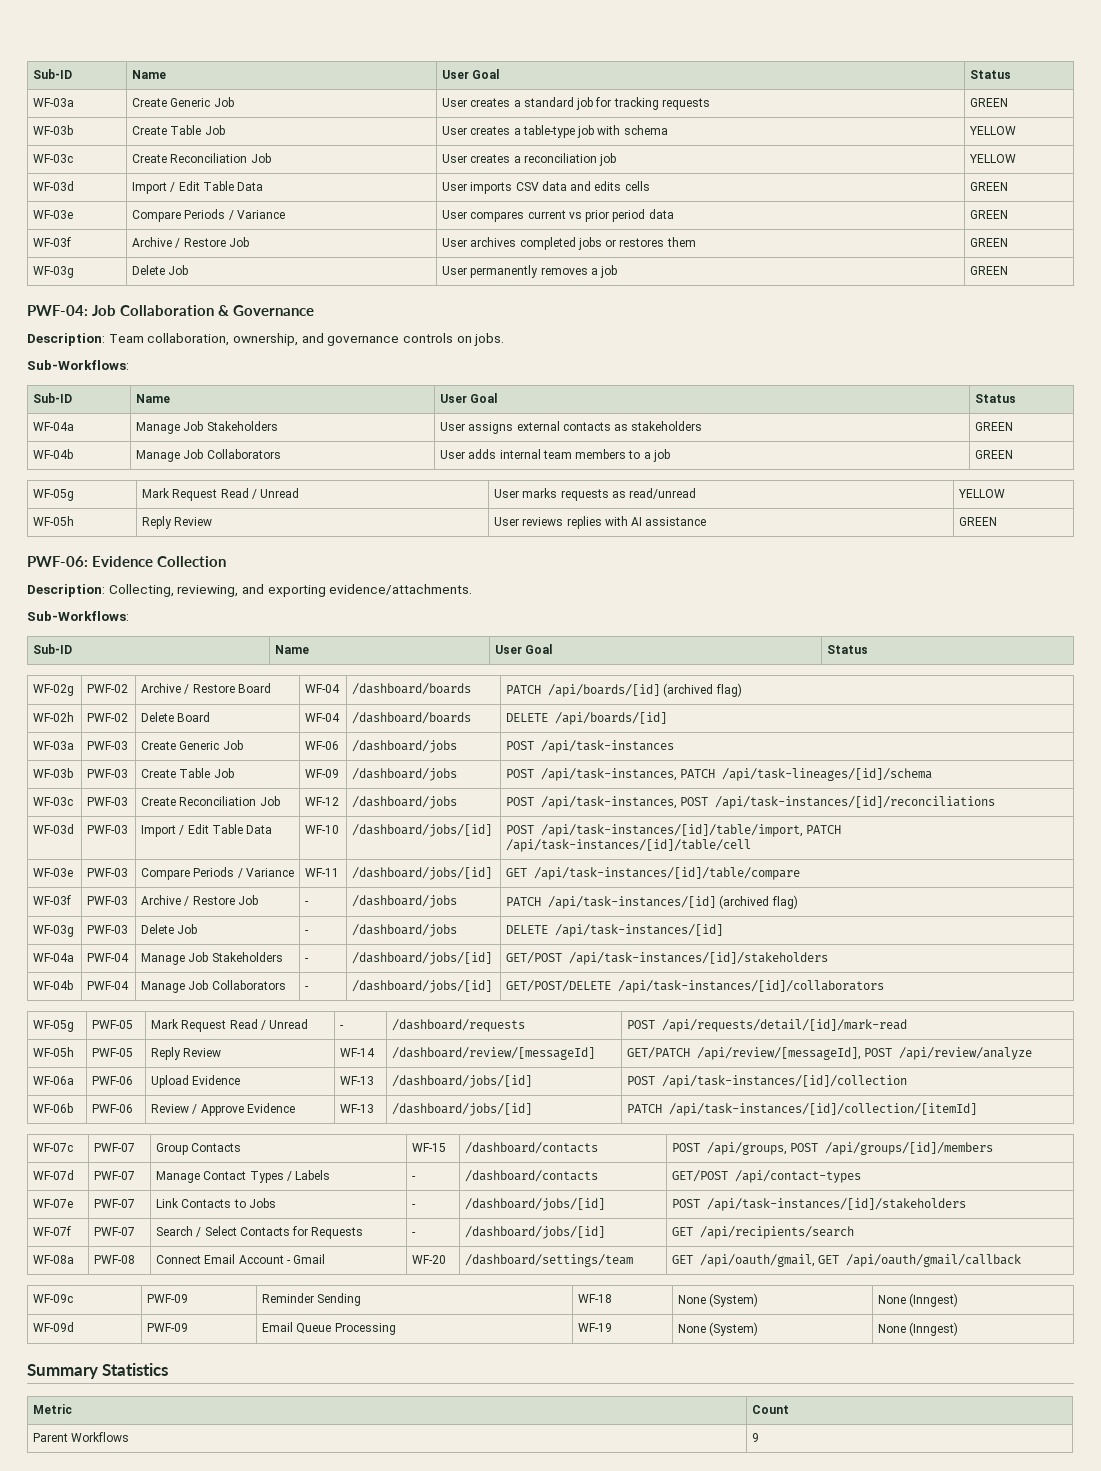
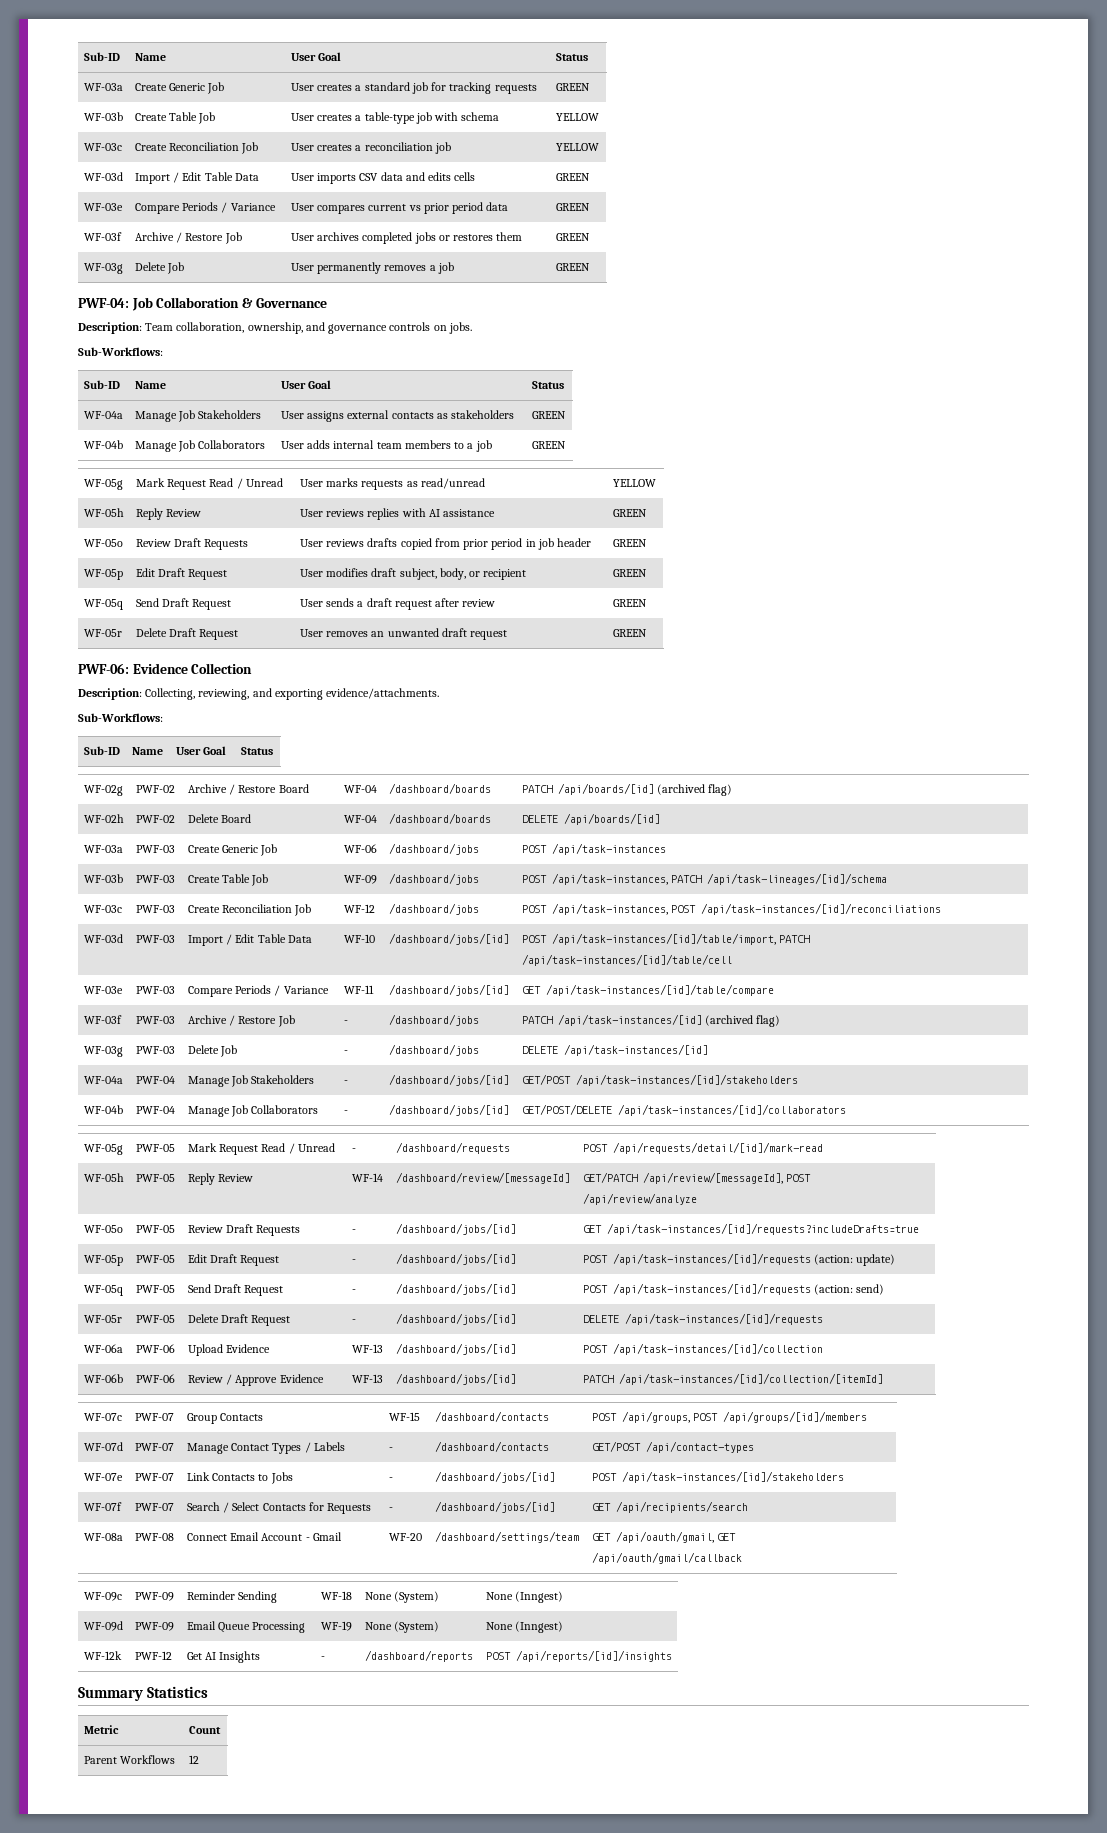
(998, 521) none -> [83,539,123,547] [135,538,249,550] [299,538,592,550] [612,539,647,547] [83,569,123,580] [135,568,228,580] [299,568,527,580] [612,569,647,577] [83,599,123,610] [135,598,232,610] [299,598,496,610] [612,599,647,607] [83,629,122,637] [135,628,239,640] [299,628,508,640] [612,629,647,637] // WF-05o | Review Draft Requests | User reviews drafts copied from prior period in job header | GREEN // WF-05p | Edit Draft Request | User modifies draft subject, body, or recipient | GREEN // WF-05q | Send Draft Request | User sends a draft request after review | GREEN // WF-05r | Delete Draft Request | User removes an unwanted draft request | GREEN
(1033, 1053) none -> [83,1225,123,1233] [135,1225,175,1233] [187,1224,301,1236] [351,1229,356,1233] [395,1223,516,1235] [582,1223,919,1235] [83,1255,123,1266] [135,1255,175,1263] [187,1254,280,1266] [351,1259,356,1263] [395,1253,516,1265] [582,1253,896,1266] [83,1285,123,1296] [135,1285,175,1293] [187,1284,284,1296] [351,1289,356,1293] [395,1283,516,1295] [582,1283,885,1295] [83,1315,122,1323] [135,1315,175,1323] [187,1314,291,1326] [351,1319,356,1323] [395,1313,516,1325] [582,1313,823,1325] // WF-05o | PWF-05 | Review Draft Requests | - | /dashboard/jobs/[id] | GET /api/task-instances/[id]/requests?includeDrafts=true // WF-05p | PWF-05 | Edit Draft Request | - | /dashboard/jobs/[id] | POST /api/task-instances/[id]/requests (action: update) // WF-05q | PWF-05 | Send Draft Request | - | /dashboard/jobs/[id] | POST /api/task-instances/[id]/requests (action: send) // WF-05r | PWF-05 | Delete Draft Request | - | /dashboard/jobs/[id] | DELETE /api/task-instances/[id]/requests
(959, 1329) none -> [83,1651,122,1660] [134,1651,172,1660] [186,1651,261,1663] [320,1656,325,1660] [364,1650,473,1662] [485,1650,672,1662] // WF-12k | PWF-12 | Get AI Insights | - | /dashboard/reports | POST /api/reports/[id]/insights
[752,1433,760,1442] 9 -> [188,1755,199,1764] 12

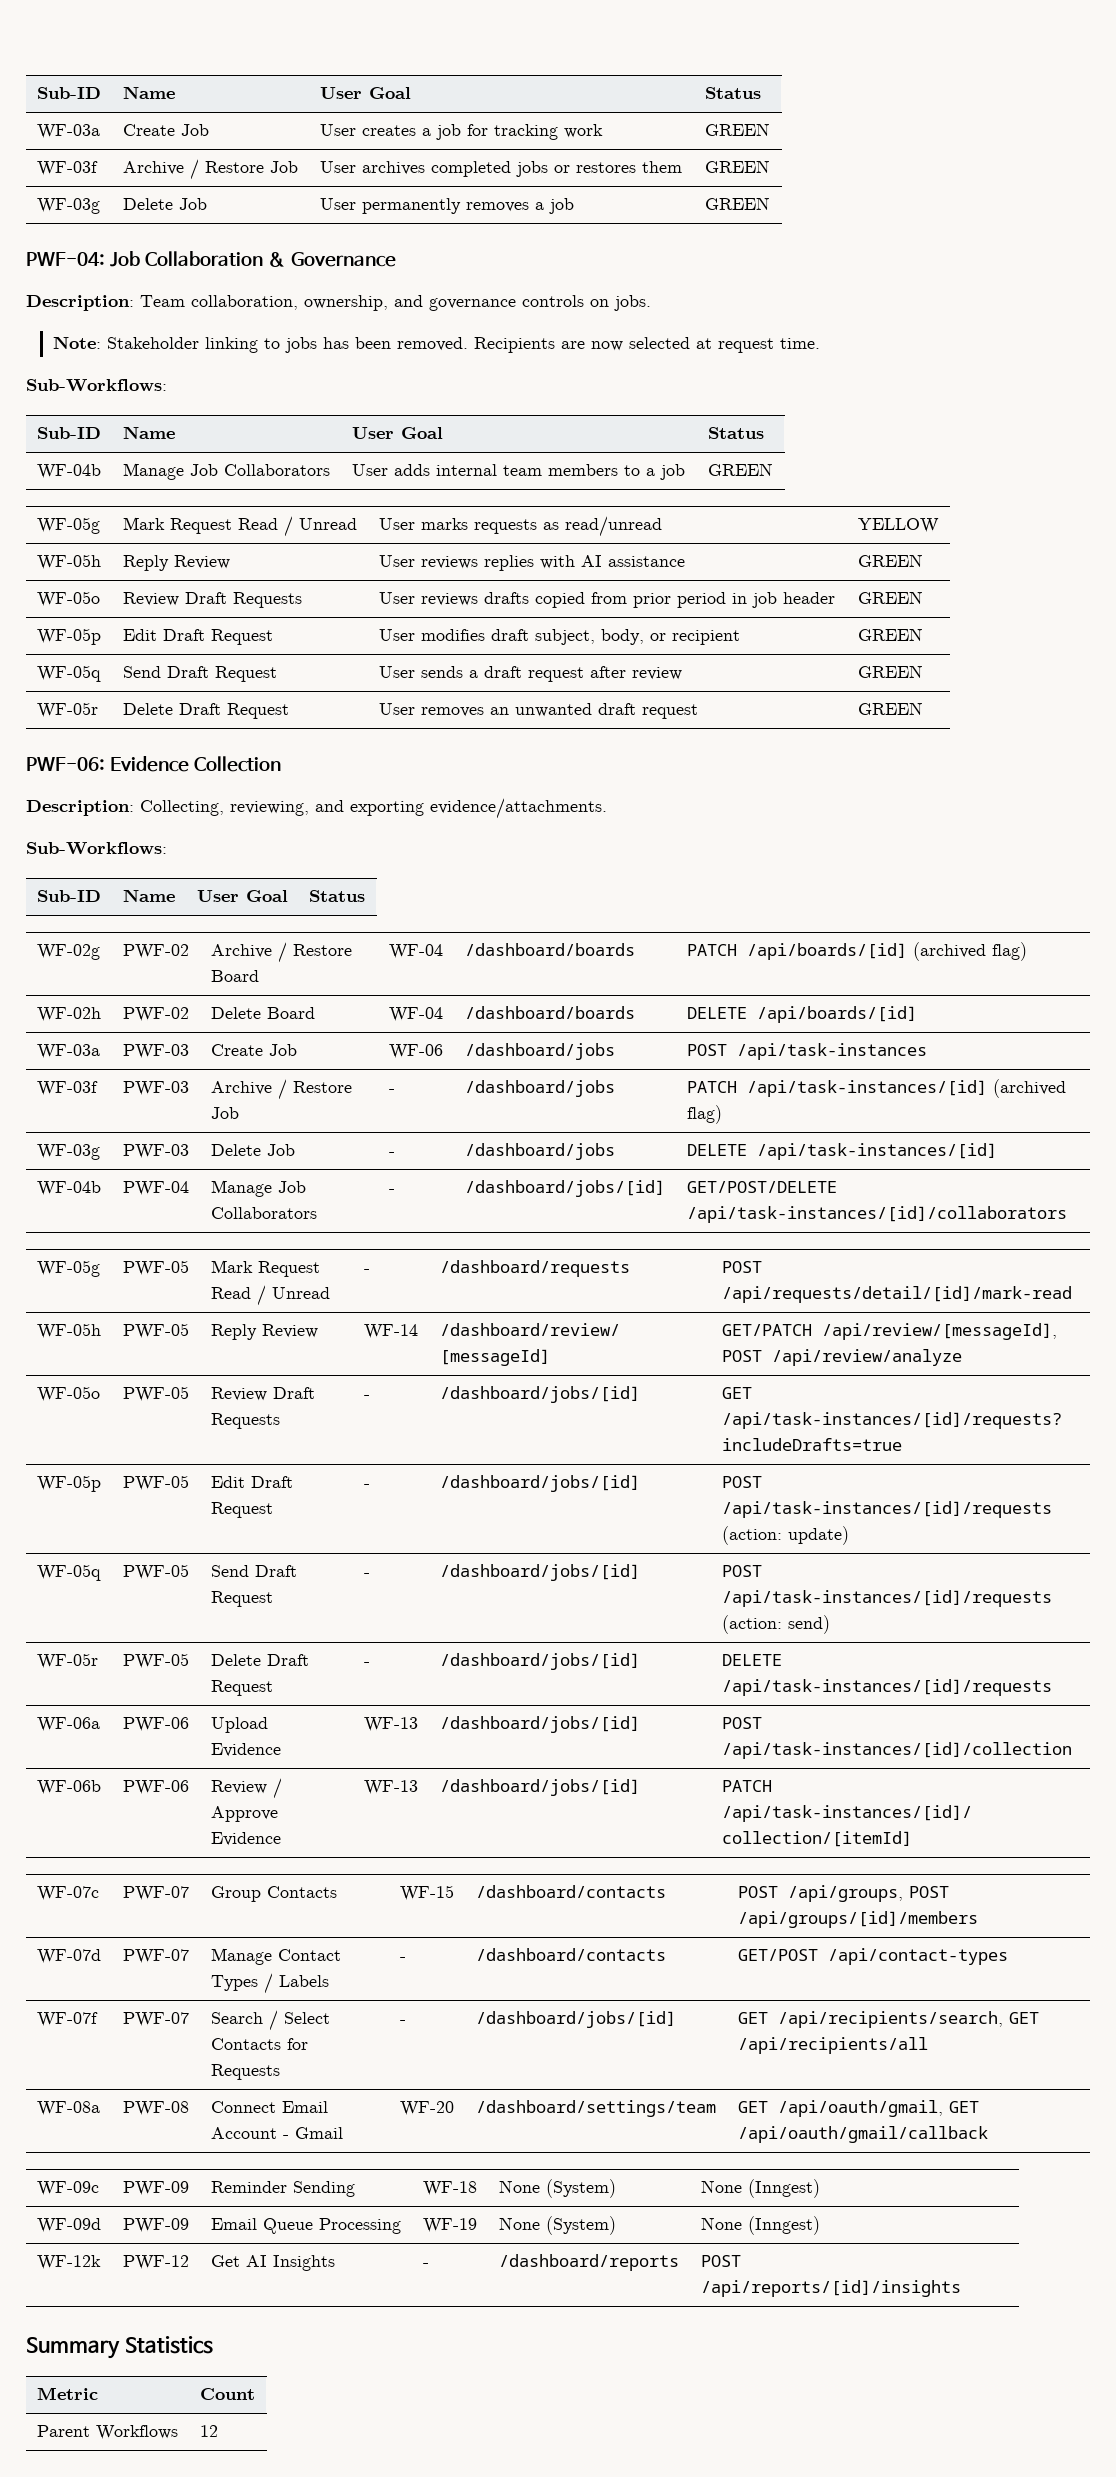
[169,82,225,94] [290,82,410,91] Generic Job | User creates a standard -> [180,124,209,136] [319,124,431,136] Job | User creates a
[494,84,537,94] [555,83,590,91] [83,112,123,121] [134,112,216,124] [290,112,500,124] [555,113,599,121] [83,143,122,151] [134,142,259,154] [290,142,451,154] [555,143,599,151] [83,172,123,181] [134,172,259,184] [290,172,476,184] [555,173,590,181] [83,203,123,211] [134,202,276,214] [290,202,509,214] requests | GREEN // WF-03b | Create Table Job | User creates a table-type job with schema | YELLOW // WF-03c | Create Reconciliation Job | User creates a reconciliation job | YELLOW // WF-03d | Import / Edit Table Data | User imports CSV data and edits cells | GREEN // WF-03e | Compare Periods / Variance | User compares current vs prior period data -> [563,124,603,138] work
[78,347,163,356] [83,380,120,389] [134,381,166,389] [280,380,332,389] [531,381,564,389] [83,411,123,419] [134,410,262,422] [280,410,515,422] [531,411,566,419] // Sub-Workflows: // Sub-ID | Name | User Goal | Status // WF-04a | Manage Job Stakeholders | User assigns external contacts as stakeholders | GREEN -> [52,336,820,353] [26,379,167,392] [36,427,101,439] [122,426,175,439] [351,427,443,439] [707,427,764,439] // Note: Stakeholder linking to jobs has been removed. Recipients are now selected at request time. // Sub-Workflows: // Sub-ID | Name | User Goal | Status
[222,845,259,853] Generic -> (263, 1050) none
[83,874,123,883] [135,875,175,883] [187,874,269,886] [343,875,377,884] [388,873,479,885] [521,873,888,885] [83,905,122,913] [135,905,175,913] [187,904,312,916] [343,904,375,913] [388,903,479,915] [521,903,942,915] [83,934,123,943] [135,935,175,943] [187,934,312,946] [343,934,375,943] [388,933,509,945] [521,933,811,945] [521,954,732,966] [83,986,123,994] [135,986,175,994] [187,985,329,997] [343,985,374,994] [388,984,509,996] [521,984,774,996] // WF-03b | PWF-03 | Create Table Job | WF-09 | /dashboard/jobs | POST /api/task-instances, PATCH /api/task-lineages/[id]/schema // WF-03c | PWF-03 | Create Reconciliation Job | WF-12 | /dashboard/jobs | POST /api/task-instances, POST /api/task-instances/[id]/reconciliations // WF-03d | PWF-03 | Import / Edit Table Data | WF-10 | /dashboard/jobs/[id] | POST /api/task-instances/[id]/table/import, PATCH /api/task-instances/[id]/table/cell // WF-03e | PWF-03 | Compare Periods / Variance | WF-11 | /dashboard/jobs/[id] | GET /api/task-instances/[id]/table/compare -> (927, 1051) none
[83,1076,123,1084] [135,1076,175,1084] [187,1075,315,1087] [343,1080,348,1084] [388,1074,509,1086] [521,1074,798,1086] // WF-04a | PWF-04 | Manage Job Stakeholders | - | /dashboard/jobs/[id] | GET/POST /api/task-instances/[id]/stakeholders -> (997, 1151) none
[83,1473,123,1481] [134,1473,174,1481] [186,1472,293,1484] [388,1477,393,1481] [434,1471,555,1483] [591,1471,844,1483] // WF-07e | PWF-07 | Link Contacts to Jobs | - | /dashboard/jobs/[id] | POST /api/task-instances/[id]/stakeholders -> (1008, 1956) none
[615,1501,748,1513] /api/recipients/search -> [777,2011,1039,2028] [737,2037,928,2054] /api/recipients/search, GET /api/recipients/all

